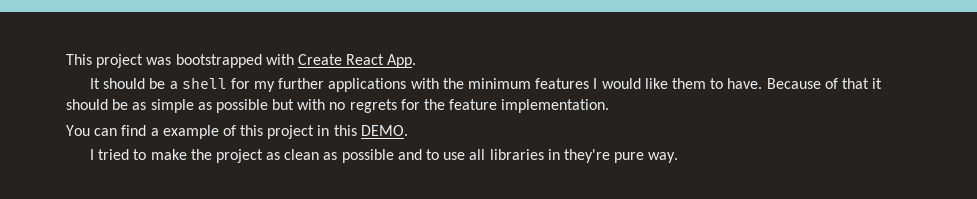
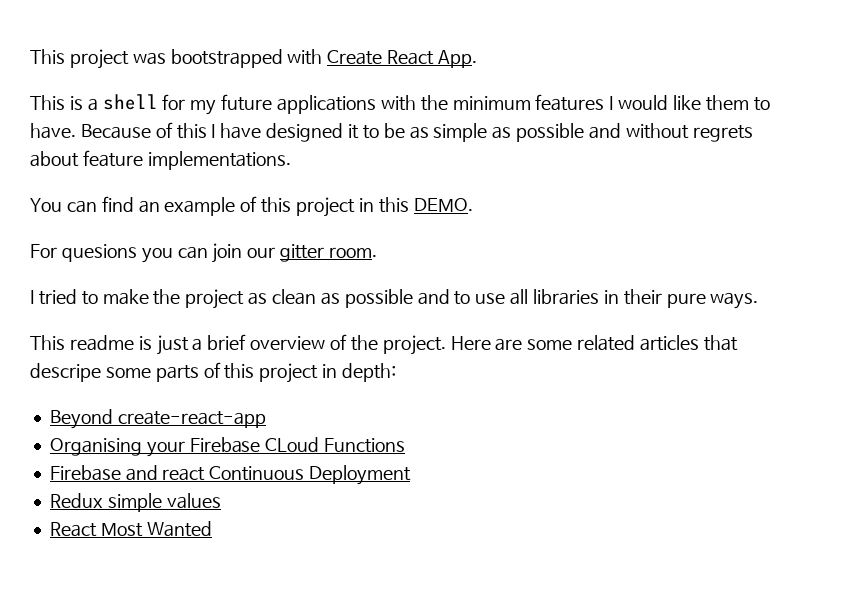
[90,78,166,89] It should be -> [30,95,83,110] This is
[278,78,325,89] further -> [221,94,273,111] future
[841,78,883,89] [66,99,108,110] that it should -> [176,123,379,142] this I have designed it to
[272,99,610,113] but with no regrets for the feature implementation. -> [589,123,753,142] [30,150,291,170] and without regrets about feature implementations.
[150,128,159,136] a -> [138,200,160,213] an
(408, 130) none -> [30,243,378,263] // For quesions you can join our gitter room.
[563,149,679,163] they're pure way. -> [623,289,759,309] [30,334,738,355] [30,362,397,383] [49,409,266,429] [49,437,406,457] [49,465,412,485] [49,493,221,512] [49,521,212,537] their pure ways. // This readme is just a brief overview of the project. Here are some related articles that descripe some parts of this project in depth: // Beyond create-react-app // Organising your Firebase CLoud Functions // Firebase and react Continuous Deployment // Redux simple values // React Most Wanted

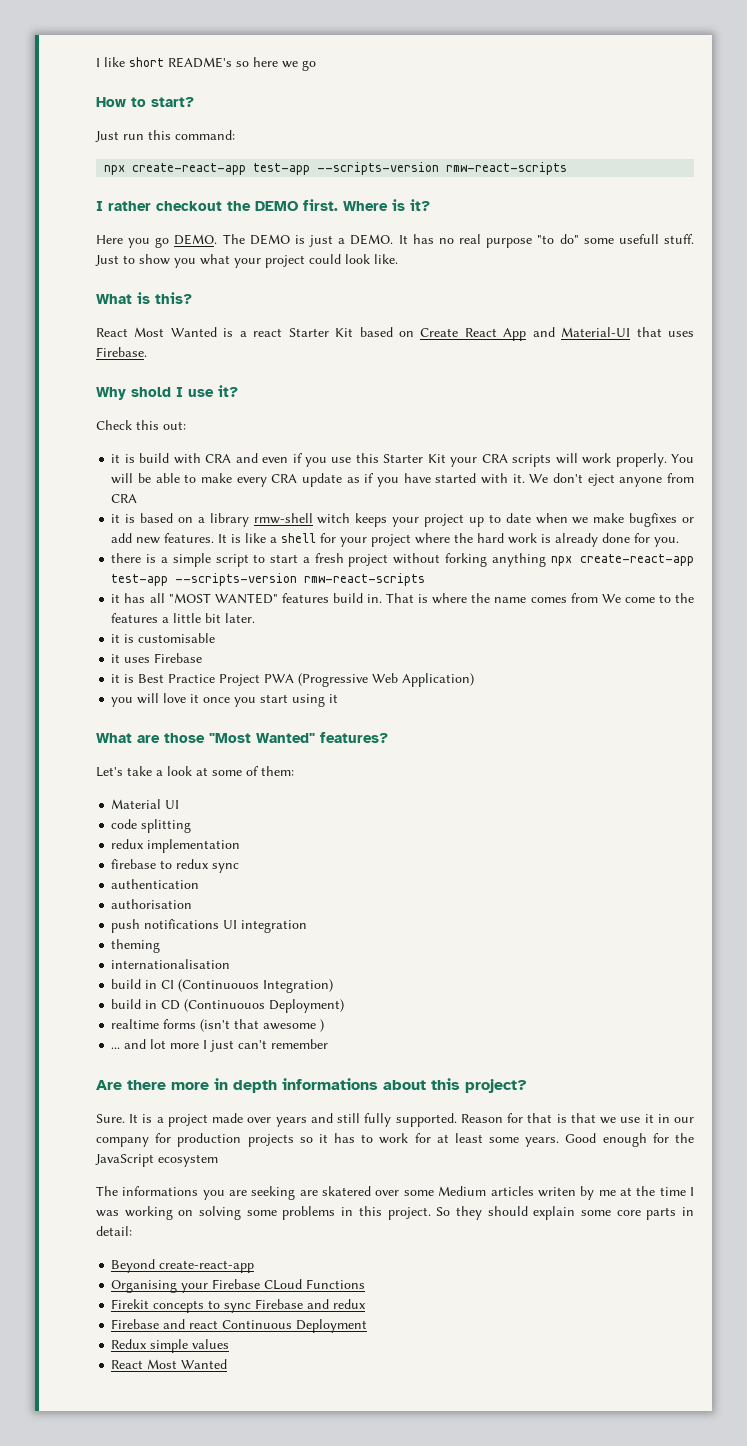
[30,49,478,69] [30,94,770,115] [30,122,753,142] [30,150,291,170] [30,196,473,217] [30,243,378,263] [30,289,759,309] [30,334,738,355] [30,362,397,383] This project was bootstrapped with Create React App. // This is a shell for my future applications with the minimum features I would like them to have. Because of this I have designed it to be as simple as possible and without regrets about feature implementations. // You can find an example of this project in this DEMO. // For quesions you can join our gitter room. // I tried to make the project as clean as possible and to use all libraries in their pure ways. // This readme is just a brief overview of the project. Here are some related articles that descripe some parts of this project in depth: -> [96,57,316,71] [96,97,194,107] [95,130,235,142] [104,162,568,175] [96,199,430,211] [96,234,694,248] [95,254,398,268] [96,292,192,304] [96,327,694,341] [96,347,147,357] [96,385,238,400] [96,420,186,430] [111,453,695,467] [111,473,695,487] [111,494,138,503] [111,513,695,527] [111,533,680,547] [111,553,694,567] [111,573,426,586] [111,593,695,604] [111,613,256,623] [111,633,216,643] [111,653,203,663] [111,673,475,687] [111,693,339,707] [96,732,388,743] [96,766,294,777] [111,799,180,809] [111,819,192,833] [111,839,241,853] [111,859,240,873] [111,879,200,889] [111,899,193,909] [111,919,308,933] [111,939,161,953] [111,959,231,969] [111,979,334,993] [111,999,345,1013] [111,1019,325,1032] [111,1039,329,1052] [96,1078,527,1093] [96,1113,694,1127] [96,1133,694,1147] [95,1154,218,1167] [96,1186,695,1200] [96,1206,694,1220] [96,1226,132,1236] I like short README's so here we go // How to start? // Just run this command: // npx create-react-app test-app --scripts-version rmw-react-scripts // I rather checkout the DEMO first. Where is it? // Here you go DEMO. The DEMO is just a DEMO. It has no real purpose "to do" some usefull stuff. Just to show you what your project could look like. // What is this? // React Most Wanted is a react Starter Kit based on Create React App and Material-UI that uses Firebase. // Why shold I use it? // Check this out: // it is build with CRA and even if you use this Starter Kit your CRA scripts will work properly. You will be able to make every CRA update as if you have started with it. We don't eject anyone from CRA // it is based on a library rmw-shell witch keeps your project up to date when we make bugfixes or add new features. It is like a shell for your project where the hard work is already done for you. // there is a simple script to start a fresh project without forking anything npx create-react-app test-app --scripts-version rmw-react-scripts // it has all "MOST WANTED" features build in. That is where the name comes from We come to the features a little bit later. // it is customisable // it uses Firebase // it is Best Practice Project PWA (Progressive Web Application) // you will love it once you start using it // What are those "Most Wanted" features? // Let's take a look at some of them: // Material UI // code splitting // redux implementation // firebase to redux sync // authentication // authorisation // push notifications UI integration // theming // internationalisation // build in CI (Continuouos Integration) // build in CD (Continuouos Deployment) // realtime forms (isn't that awesome ) // ... and lot more I just can't remember // Are there more in depth informations about this project? // Sure. It is a project made over years and still fully supported. Reason for that is that we use it in our company for production projects so it has to work for at least some years. Good enough for the JavaScript ecosystem // The informations you are seeking are skatered over some Medium articles writen by me at the time I was working on solving some problems in this project. So they should explain some core parts in detail:
(406, 445) none -> [111,1299,367,1313] // Firekit concepts to sync Firebase and redux

